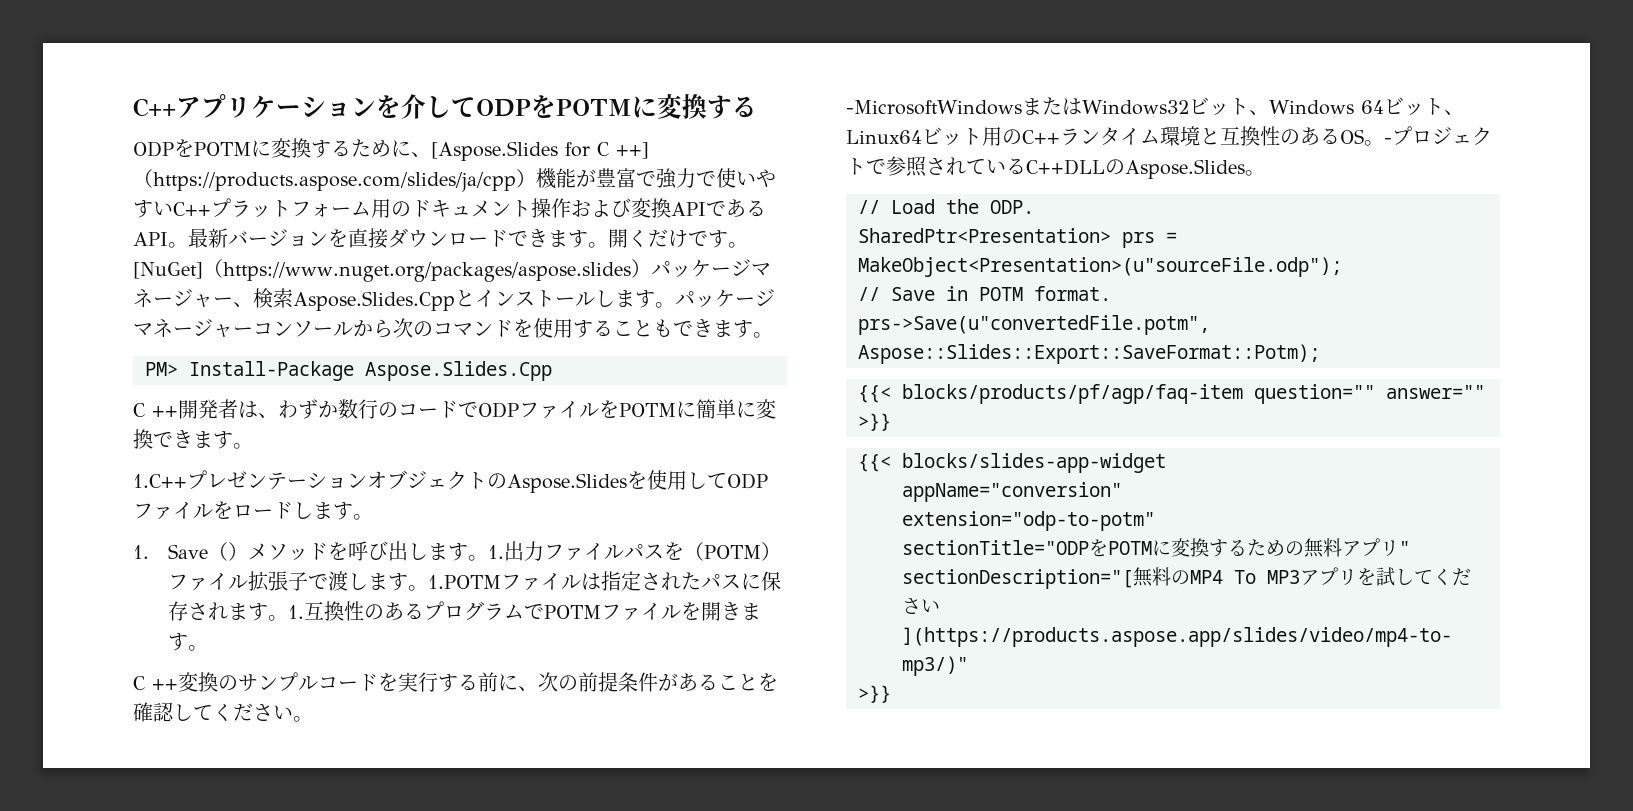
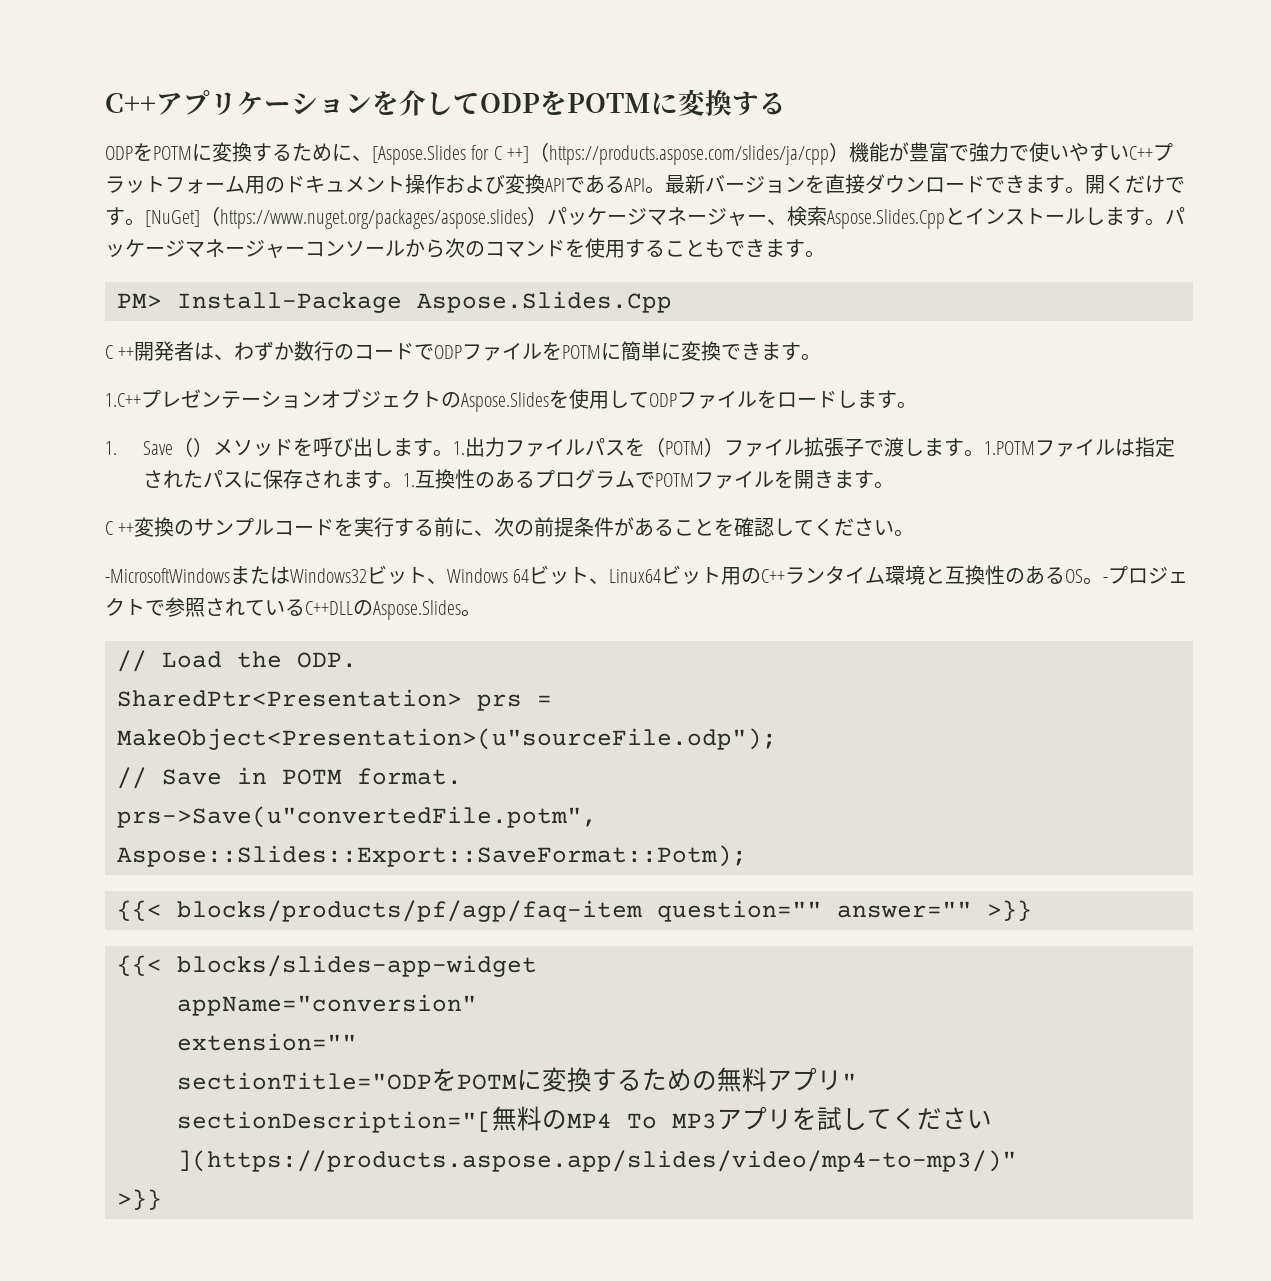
[902,511,1155,531] extension="odp-to-potm" -> [177,1033,357,1051] extension=""

